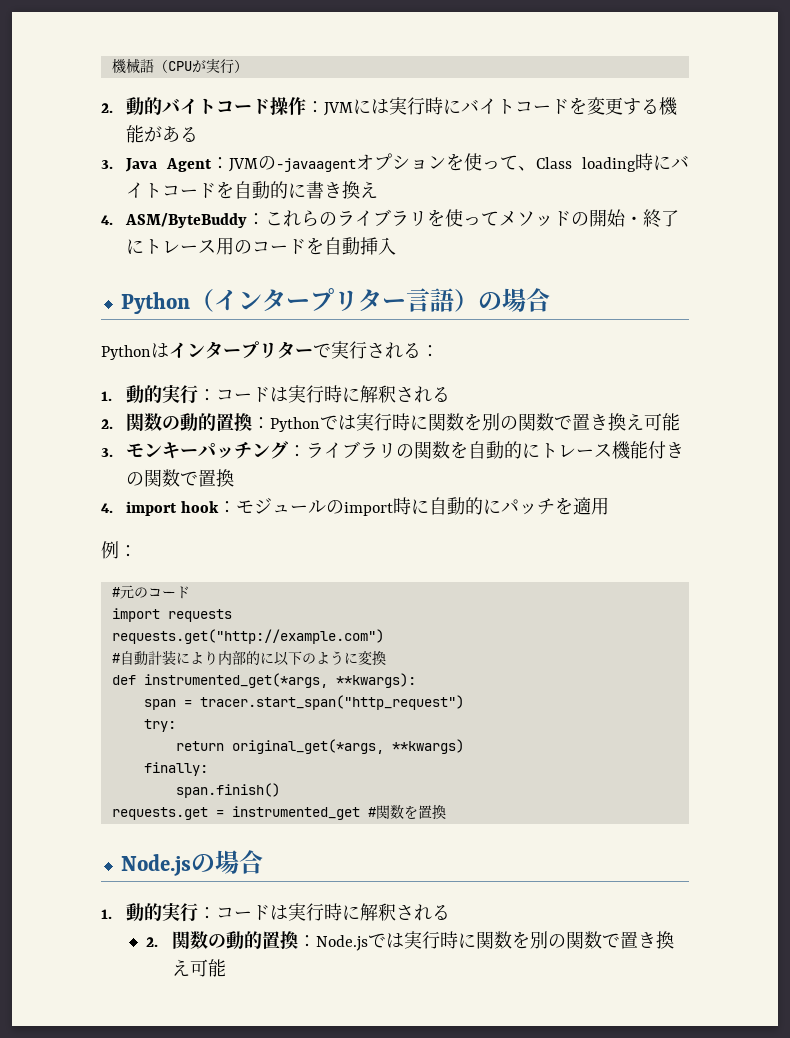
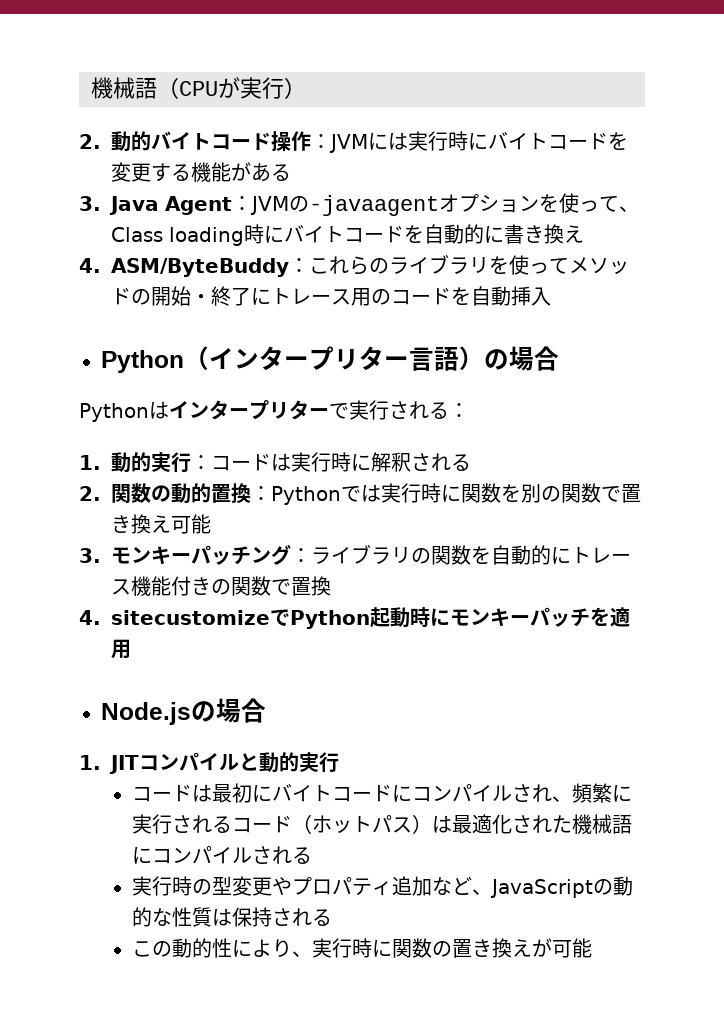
[126,497,610,516] [101,541,137,559] [111,585,190,599] [111,608,232,622] [111,629,384,644] [111,650,386,666] [111,673,416,688] [143,695,464,710] [143,719,176,732] [175,739,464,754] [143,762,208,776] [175,783,280,798] [111,804,446,820] import hook：モジュールのimport時に自動的にパッチを適用 // 例： // #元のコード // import requests // requests.get("http://example.com") // #自動計装により内部的に以下のように変換 // def instrumented_get(*args, **kwargs): // span = tracer.start_span("http_request") // try: // return original_get(*args, **kwargs) // finally: // span.finish() // requests.get = instrumented_get #関数を置換 -> [111,607,630,629] [111,639,131,659] sitecustomizeでPython起動時にモンキーパッチを適用
[126,903,451,922] [146,931,674,951] [171,959,190,976] 動的実行：コードは実行時に解釈される // 2.関数の動的置換：Node.jsでは実行時に関数を別の関数で置き換え -> [109,752,339,774] [132,783,633,803] [132,814,633,834] [132,846,313,864] [132,876,634,898] [132,907,333,927] [132,938,553,958] JITコンパイルと動的実行 // コードは最初にバイトコードにコンパイルされ、頻繁に実行されるコード（ホットパス）は最適化された機械語にコンパイルされる // 実行時の型変更やプロパティ追加など、JavaScriptの動的な性質は保持される // この動的性により、実行時に関数の置き換えが

